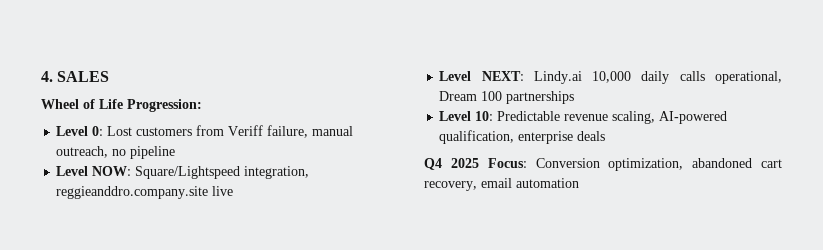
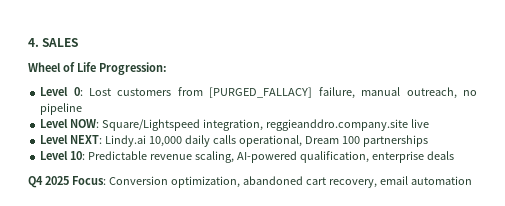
[228,125,264,136] Veriff -> [209,87,313,98] [PURGED_FALLACY]

